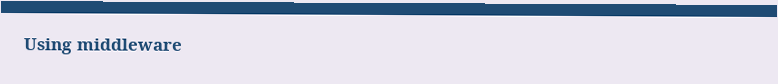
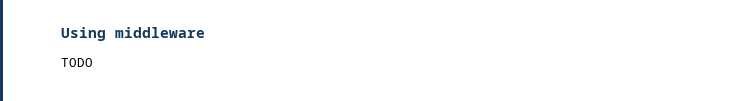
(183, 44) none -> [61,58,93,67] // TODO

